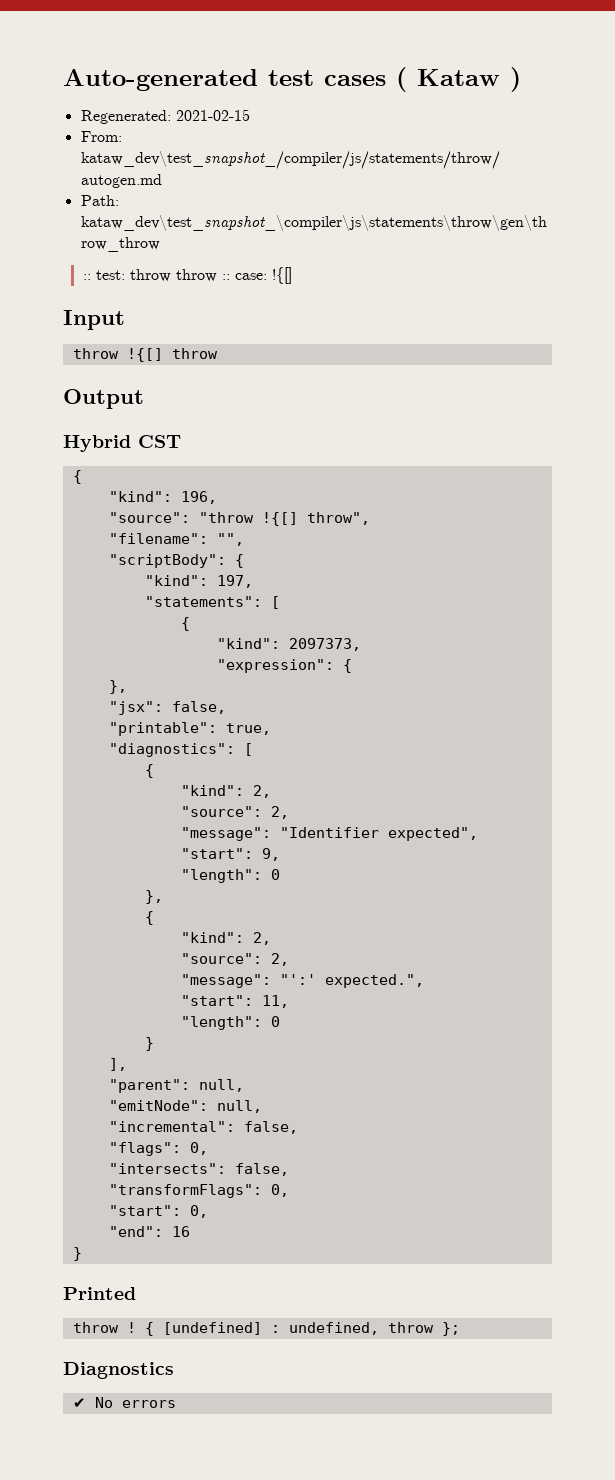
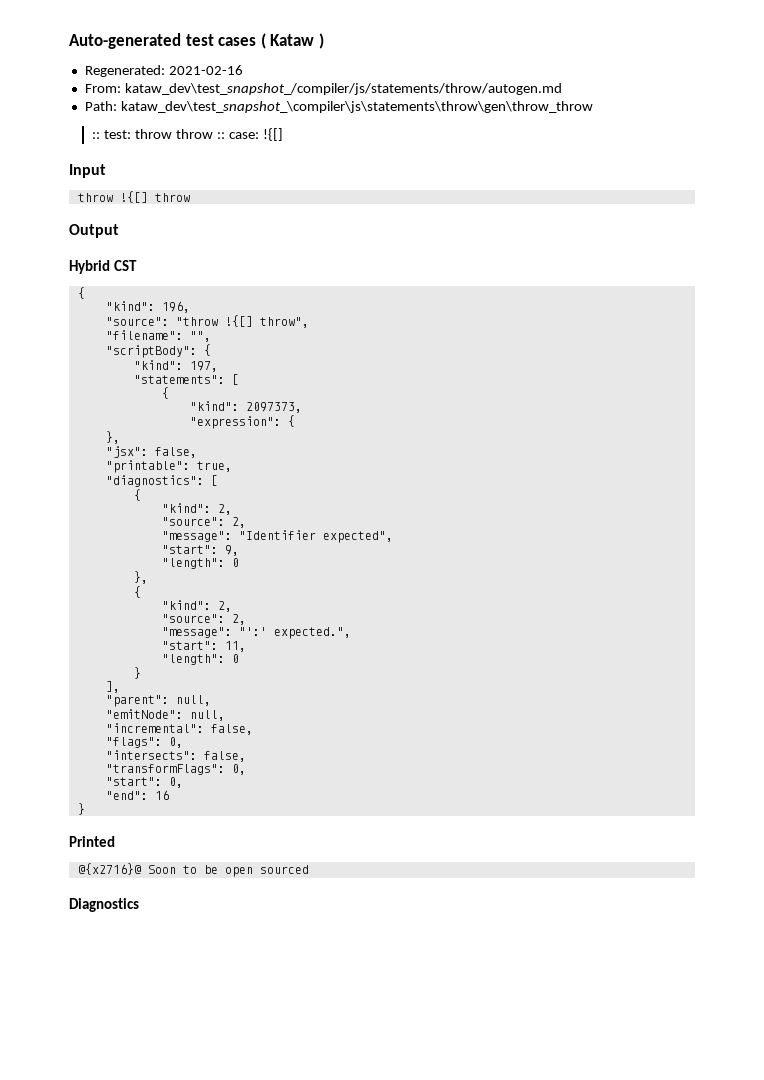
[175,109,250,121] 2021-02-15 -> [168,65,243,75] 2021-02-16
[72,1322,460,1336] [63,1362,174,1379] [72,1397,176,1408] throw ! { [undefined] : undefined, throw }; // Diagnostics // ✔ No errors -> [77,863,309,877] [69,898,139,912] @{x2716}@ Soon to be open sourced // Diagnostics

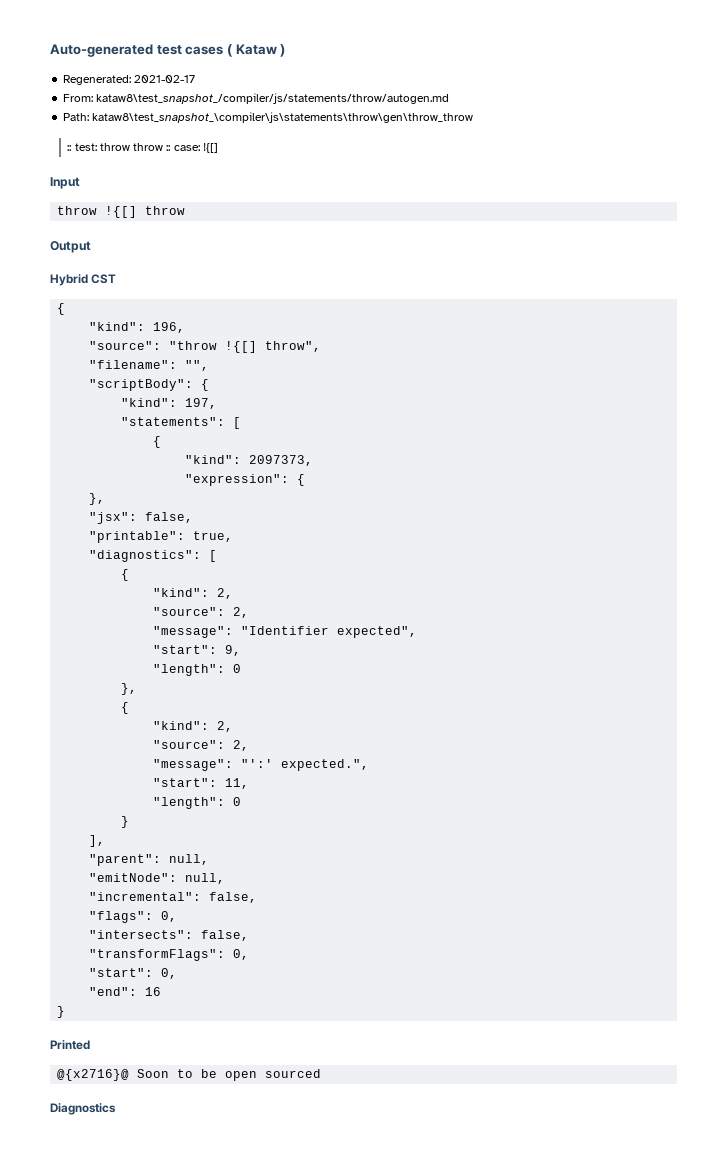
[168,65,243,75] 2021-02-16 -> [134,75,196,83] 2021-02-17
[124,83,562,95] kataw_dev\test_snapshot_/compiler/js/statements/throw/autogen.md -> [96,93,450,104] kataw8\test_snapshot_/compiler/js/statements/throw/autogen.md
[120,101,593,113] kataw_dev\test_snapshot_\compiler\js\statements\throw\gen\throw_throw -> [92,112,474,123] kataw8\test_snapshot_\compiler\js\statements\throw\gen\throw_throw

